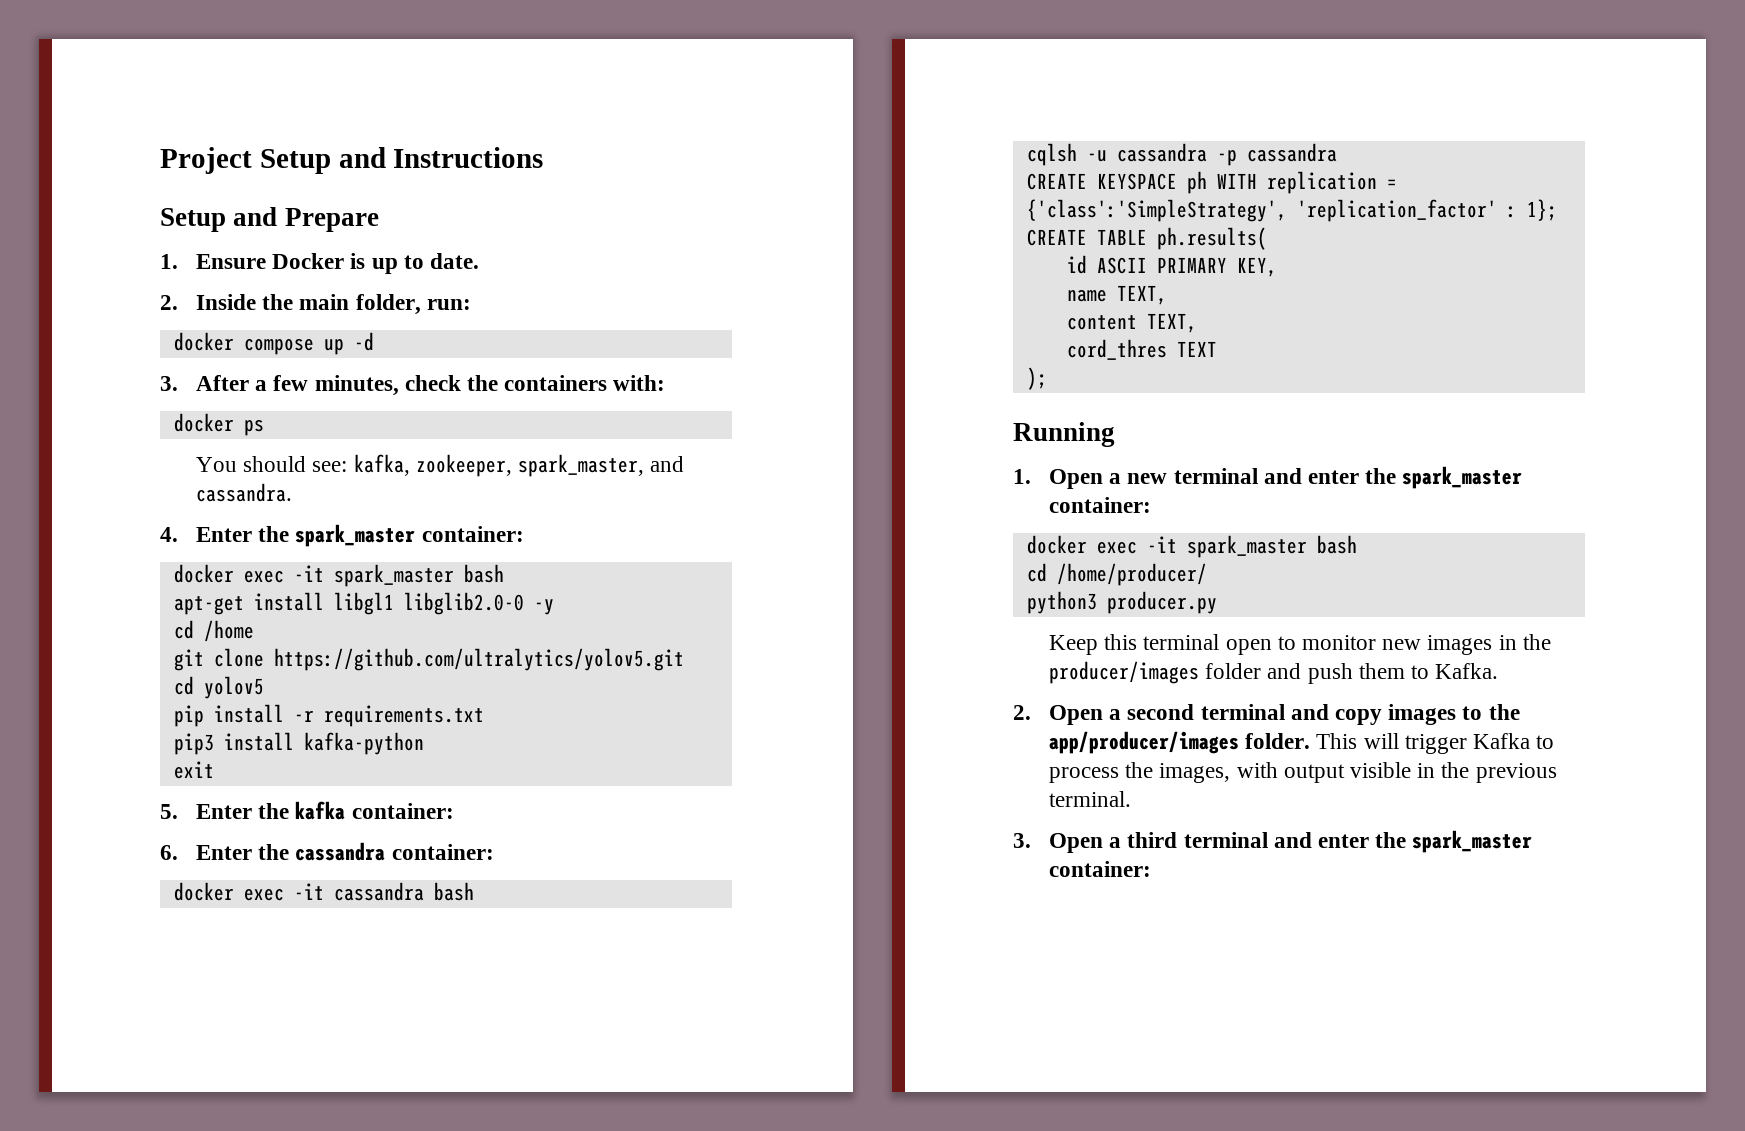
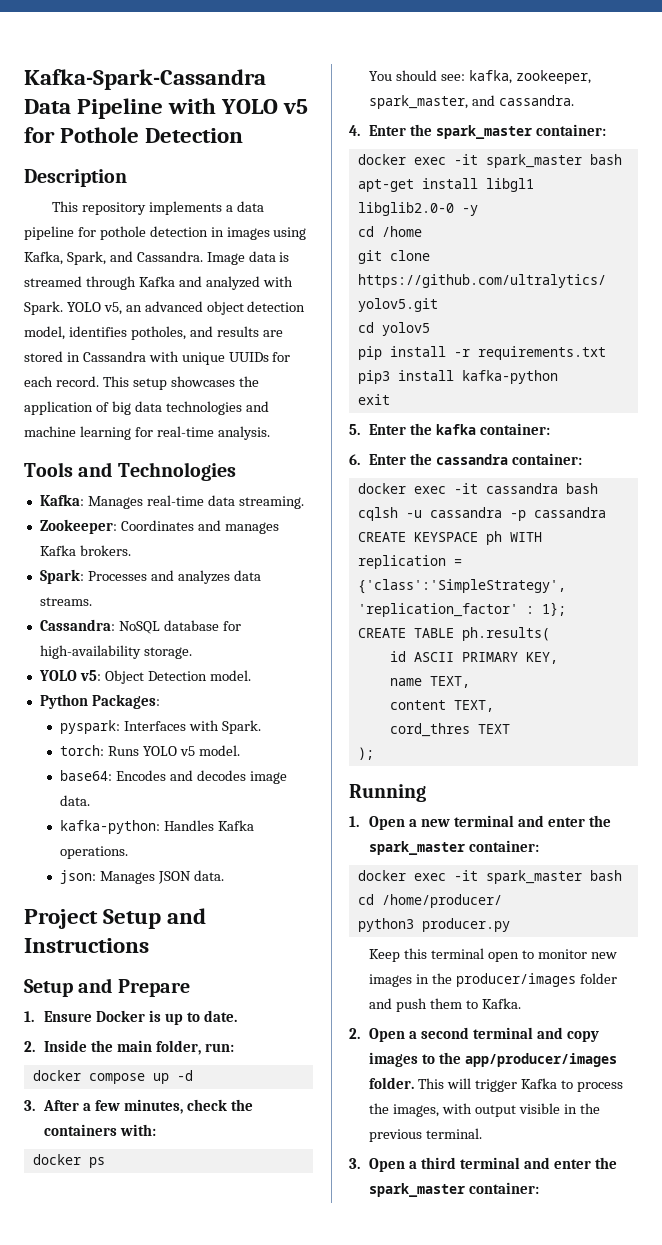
(160, 160) none -> [24,69,266,90] [24,98,309,119] [24,127,244,143] [24,169,127,187] [52,201,264,215] [24,226,307,240] [24,251,290,265] [24,276,293,290] [24,301,306,315] [24,326,283,340] [24,351,291,365] [24,376,259,390] [24,401,269,415] [24,426,270,440] [24,462,236,481] [39,494,304,509] [39,519,279,534] [39,545,131,556] [39,569,261,584] [39,597,92,606] [39,619,241,634] [39,645,192,659] [38,670,251,684] [39,694,160,709] [60,720,261,734] [60,745,240,756] [60,770,287,784] [60,795,91,806] [60,820,254,834] [60,846,129,859] [60,870,224,884] Kafka-Spark-Cassandra Data Pipeline with YOLO v5 for Pothole Detection // Description // This repository implements a data pipeline for pothole detection in images using Kafka, Spark, and Cassandra. Image data is streamed through Kafka and analyzed with Spark. YOLO v5, an advanced object detection model, identifies potholes, and results are stored in Cassandra with unique UUIDs for each record. This setup showcases the application of big data technologies and machine learning for real-time analysis. // Tools and Technologies // Kafka: Manages real-time data streaming. // Zookeeper: Coordinates and manages Kafka brokers. // Spark: Processes and analyzes data streams. // Cassandra: NoSQL database for high-availability storage. // YOLO v5: Object Detection model. // Python Packages: // pyspark: Interfaces with Spark. // torch: Runs YOLO v5 model. // base64: Encodes and decodes image data. // kafka-python: Handles Kafka operations. // json: Manages JSON data. //

